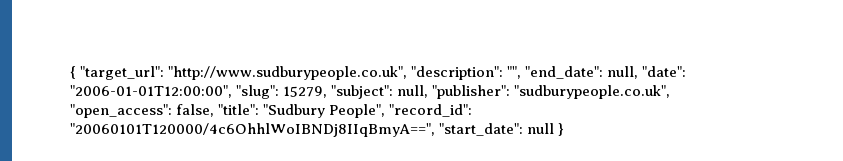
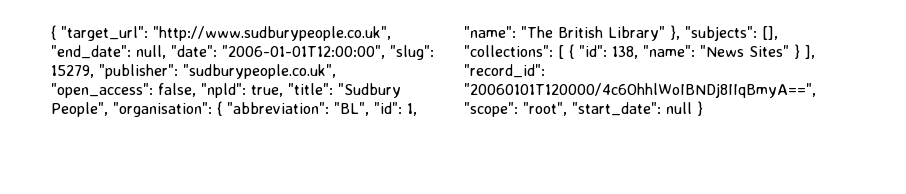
[411,66,522,80] "description": "", -> (391, 33) none
[331,85,429,99] "subject": null, -> (94, 71) none
(215, 110) none -> [201,83,283,98] "npld": true,
[389,104,473,117] [70,123,435,137] "record_id": "20060101T120000/4c6OhhlWoIBNDj8IIqBmyA==", -> [113,101,417,117] [464,25,778,41] [464,44,815,59] [464,64,545,78] [464,83,816,98] [464,102,567,117] "organisation": { "abbreviation": "BL", "id": 1, "name": "The British Library" }, "subjects": [], "collections": [ { "id": 138, "name": "News Sites" } ], "record_id": "20060101T120000/4c6OhhlWoIBNDj8IIqBmyA==", "scope": "root",

